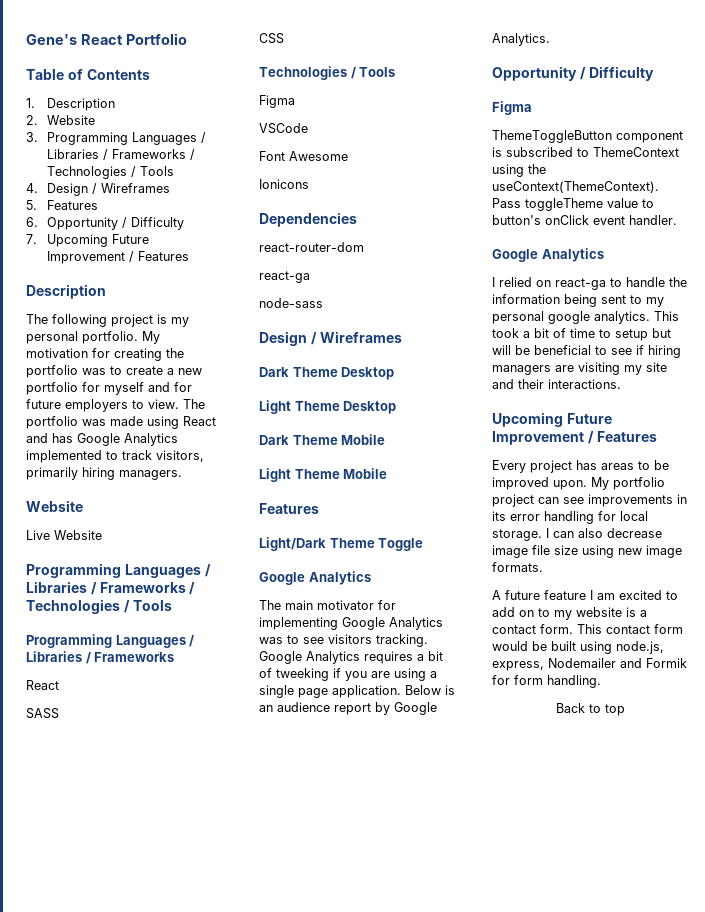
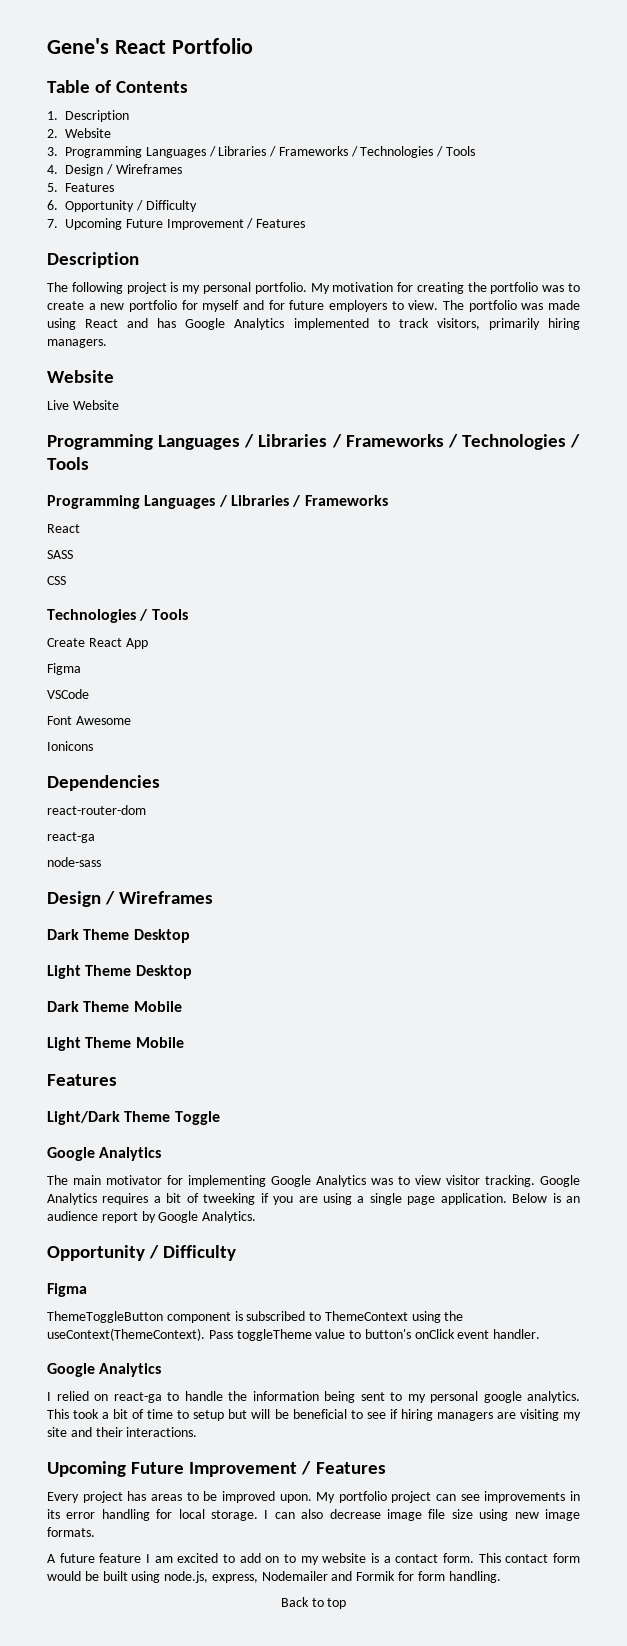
(396, 72) none -> [47,638,148,649] // Create React App
[303,634,372,644] see visitors -> [415,1175,480,1185] view visitor

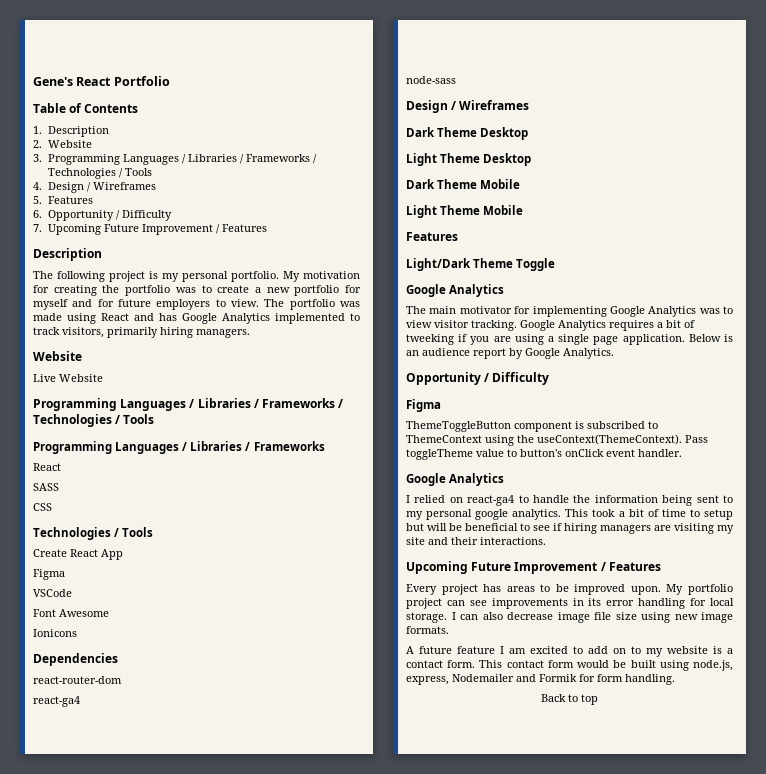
[47,832,95,843] react-ga -> [33,696,80,707] react-ga4
[113,1392,162,1403] react-ga -> [467,495,515,506] react-ga4

